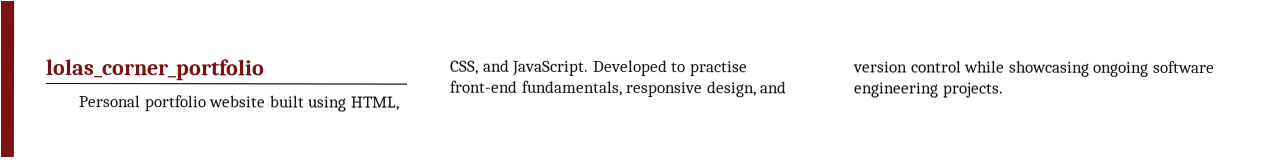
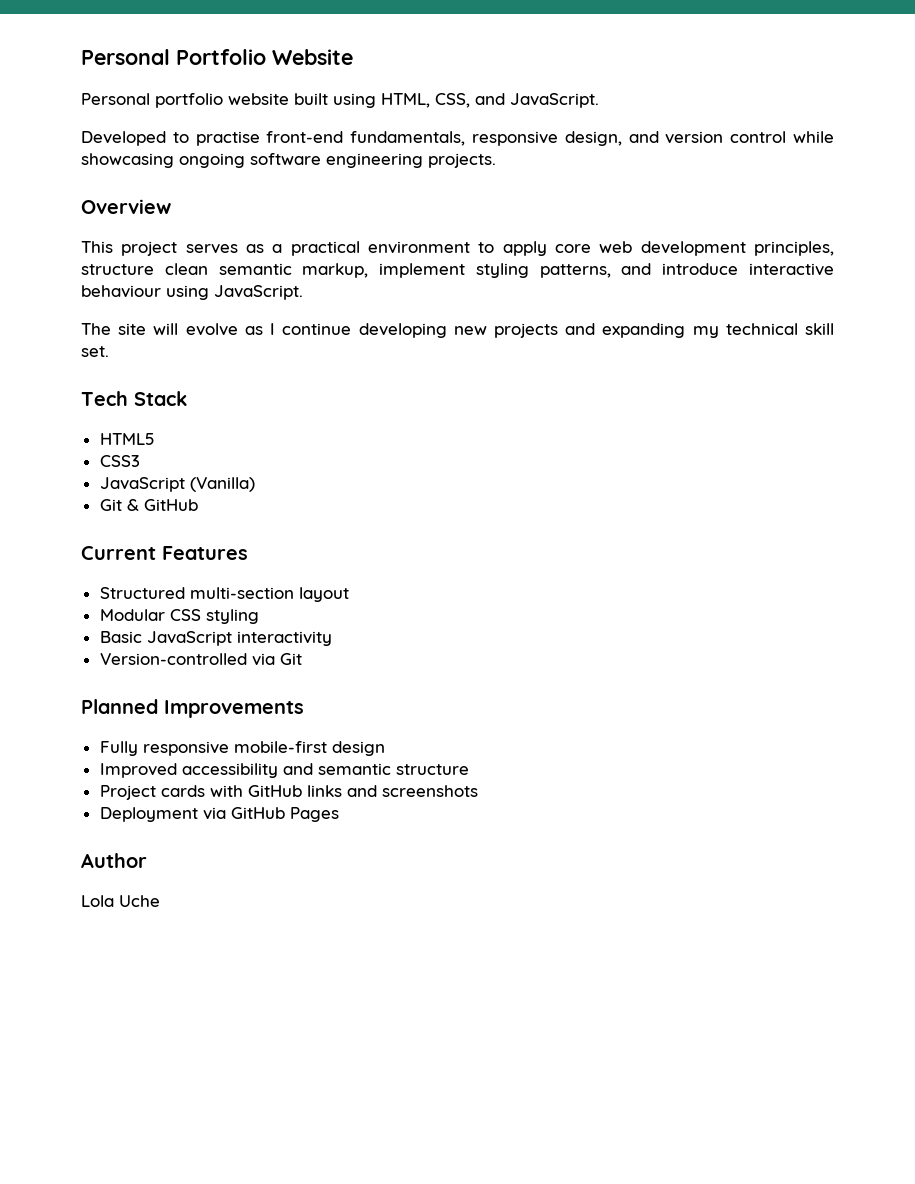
[45,58,265,81] lolas_corner_portfolio -> [81,49,353,65] Personal Portfolio Website
(590, 68) none -> (599, 100) //
(1003, 90) none -> [81,199,171,214] [81,241,835,256] [81,263,835,278] [81,285,303,300] [81,323,834,338] [81,346,109,357] [81,391,187,406] [99,433,155,445] [99,455,140,467] [99,477,255,492] [99,499,198,511] [81,546,248,560] [99,587,349,602] [99,609,259,624] [99,631,332,646] [99,653,302,666] [81,699,304,718] [99,741,385,756] [99,763,469,778] [99,785,478,800] [99,807,339,822] [81,853,147,868] [81,895,160,907] // Overview // This project serves as a practical environment to apply core web development principles, structure clean semantic markup, implement styling patterns, and introduce interactive behaviour using JavaScript. // The site will evolve as I continue developing new projects and expanding my technical skill set. // Tech Stack // HTML5 // CSS3 // JavaScript (Vanilla) // Git & GitHub // Current Features // Structured multi-section layout // Modular CSS styling // Basic JavaScript interactivity // Version-controlled via Git // Planned Improvements // Fully responsive mobile-first design // Improved accessibility and semantic structure // Project cards with GitHub links and screenshots // Deployment via GitHub Pages // Author // Lola Uche

